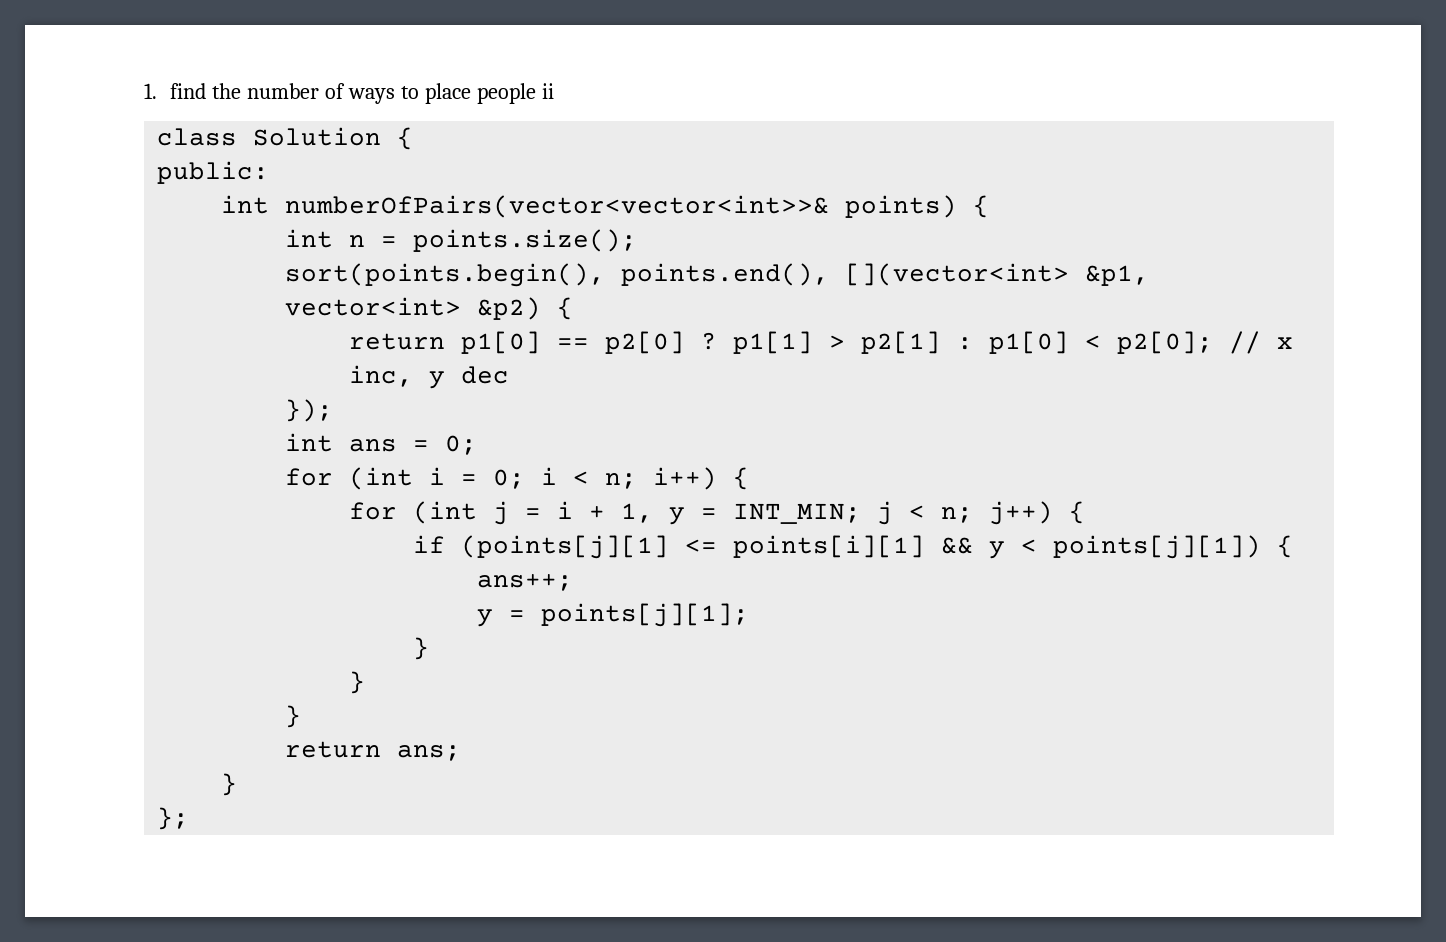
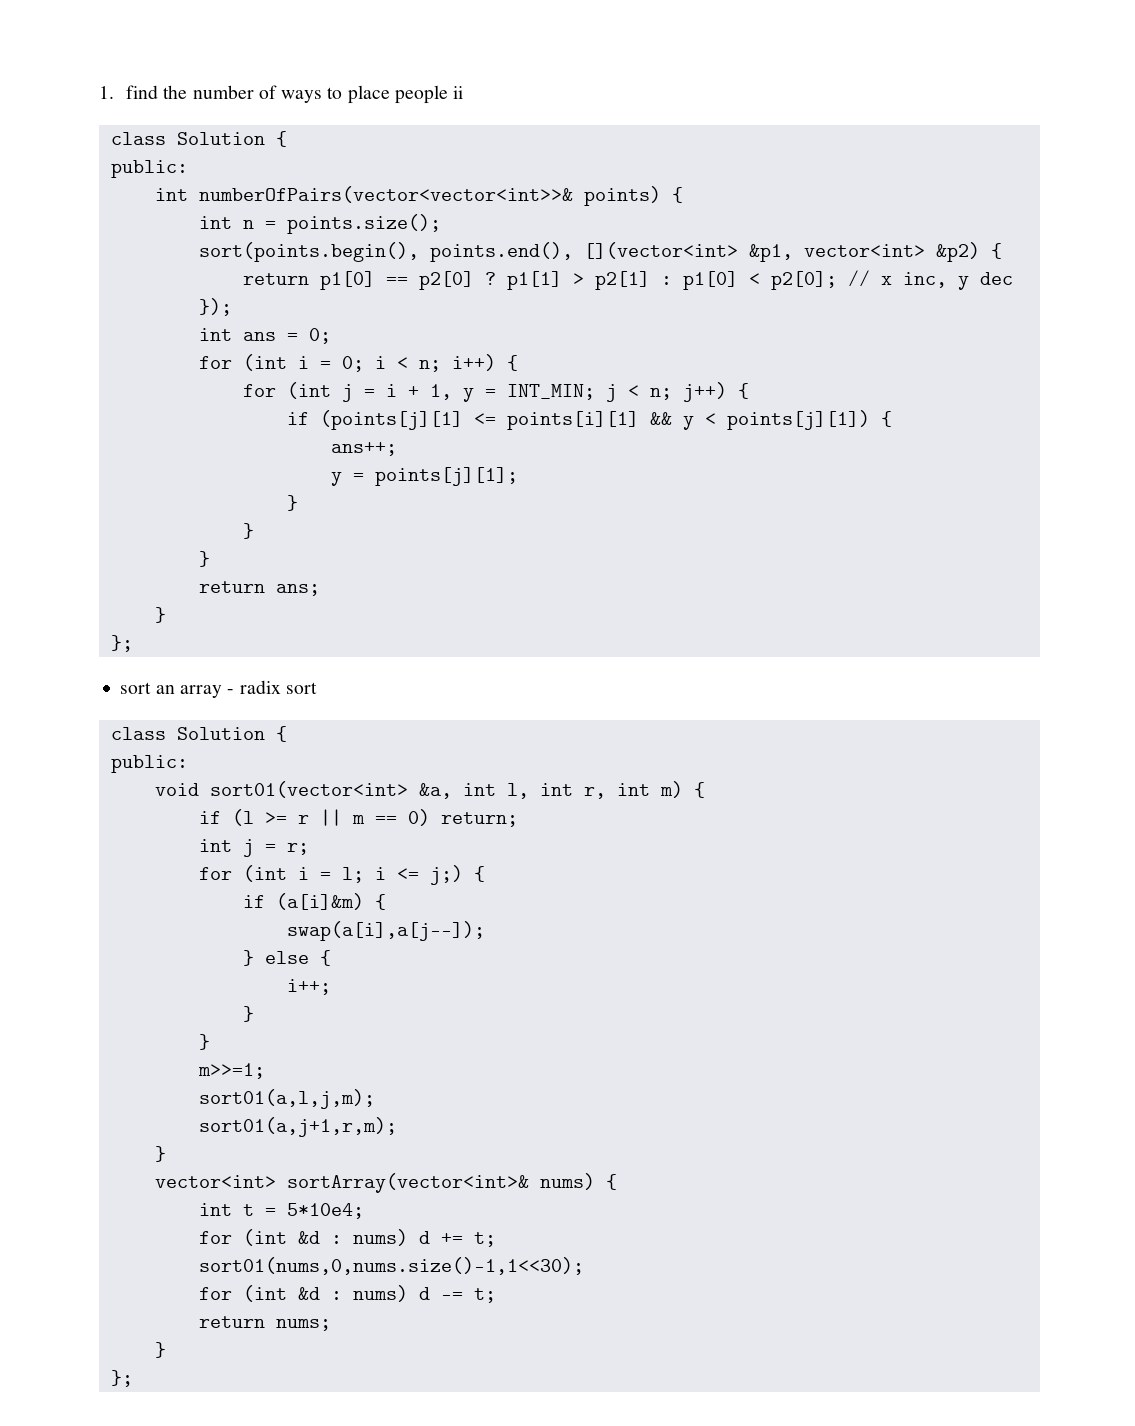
(190, 818) none -> [120,680,317,698] [110,726,287,742] [110,755,188,773] [154,781,705,799] [198,809,518,827] [198,839,309,857] [198,865,485,885] [242,893,386,910] [286,921,485,941] [242,950,331,966] [286,979,331,995] [242,1006,254,1022] [198,1034,210,1050] [197,1063,265,1079] [198,1089,375,1109] [198,1117,397,1137] [154,1146,166,1162] [154,1173,617,1193] [198,1203,364,1219] [198,1229,496,1247] [198,1257,584,1275] [198,1285,496,1303] [198,1316,331,1331] [154,1342,166,1358] [110,1370,133,1387] // sort an array - radix sort // class Solution { // public: // void sort01(vector<int> &a, int l, int r, int m) { // if (l >= r || m == 0) return; // int j = r; // for (int i = l; i <= j;) { // if (a[i]&m) { // swap(a[i],a[j--]); // } else { // i++; // } // } // m>>=1; // sort01(a,l,j,m); // sort01(a,j+1,r,m); // } // vector<int> sortArray(vector<int>& nums) { // int t = 5*10e4; // for (int &d : nums) d += t; // sort01(nums,0,nums.size()-1,1<<30); // for (int &d : nums) d -= t; // return nums; // } // };

